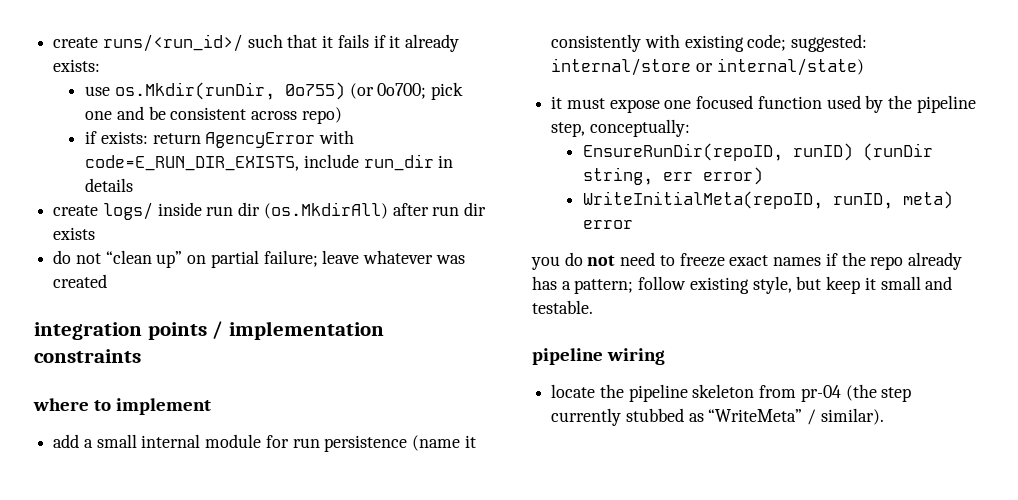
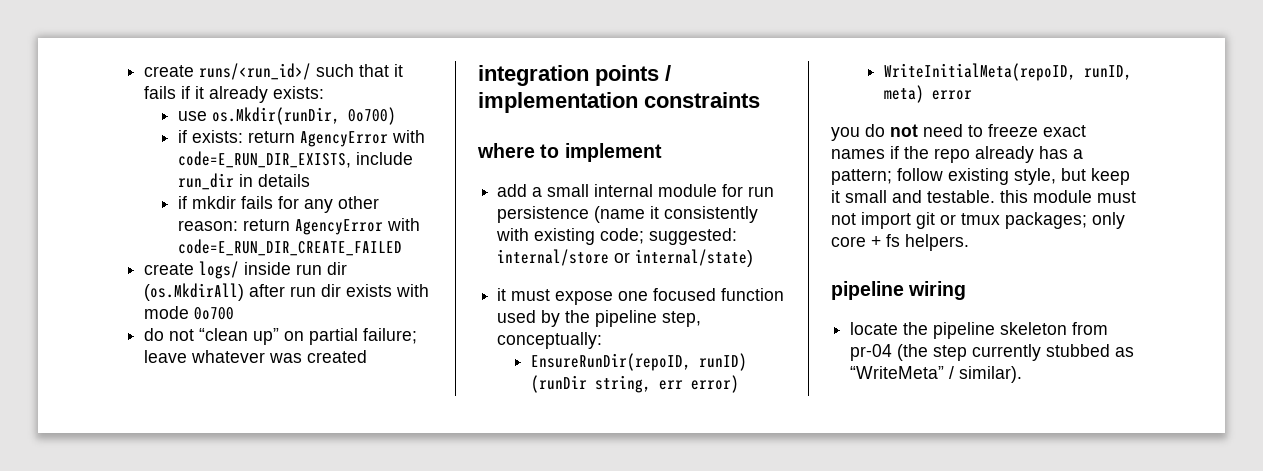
[284,82,463,100] [85,106,342,124] 0o755) (or 0o700; pick one and be consistent across repo) -> [347,107,396,125] 0o700)
(134, 185) none -> [177,196,379,213] [177,218,420,235] [177,239,402,256] // if mkdir fails for any other reason: return AgencyError with code=E_RUN_DIR_CREATE_FAILED
(96, 233) none -> [396,284,430,297] [144,306,235,320] with mode 0o700
(593, 307) none -> [1000,190,1136,203] [831,212,1125,229] [831,234,969,251] this module must not import git or tmux packages; only core + fs helpers.

